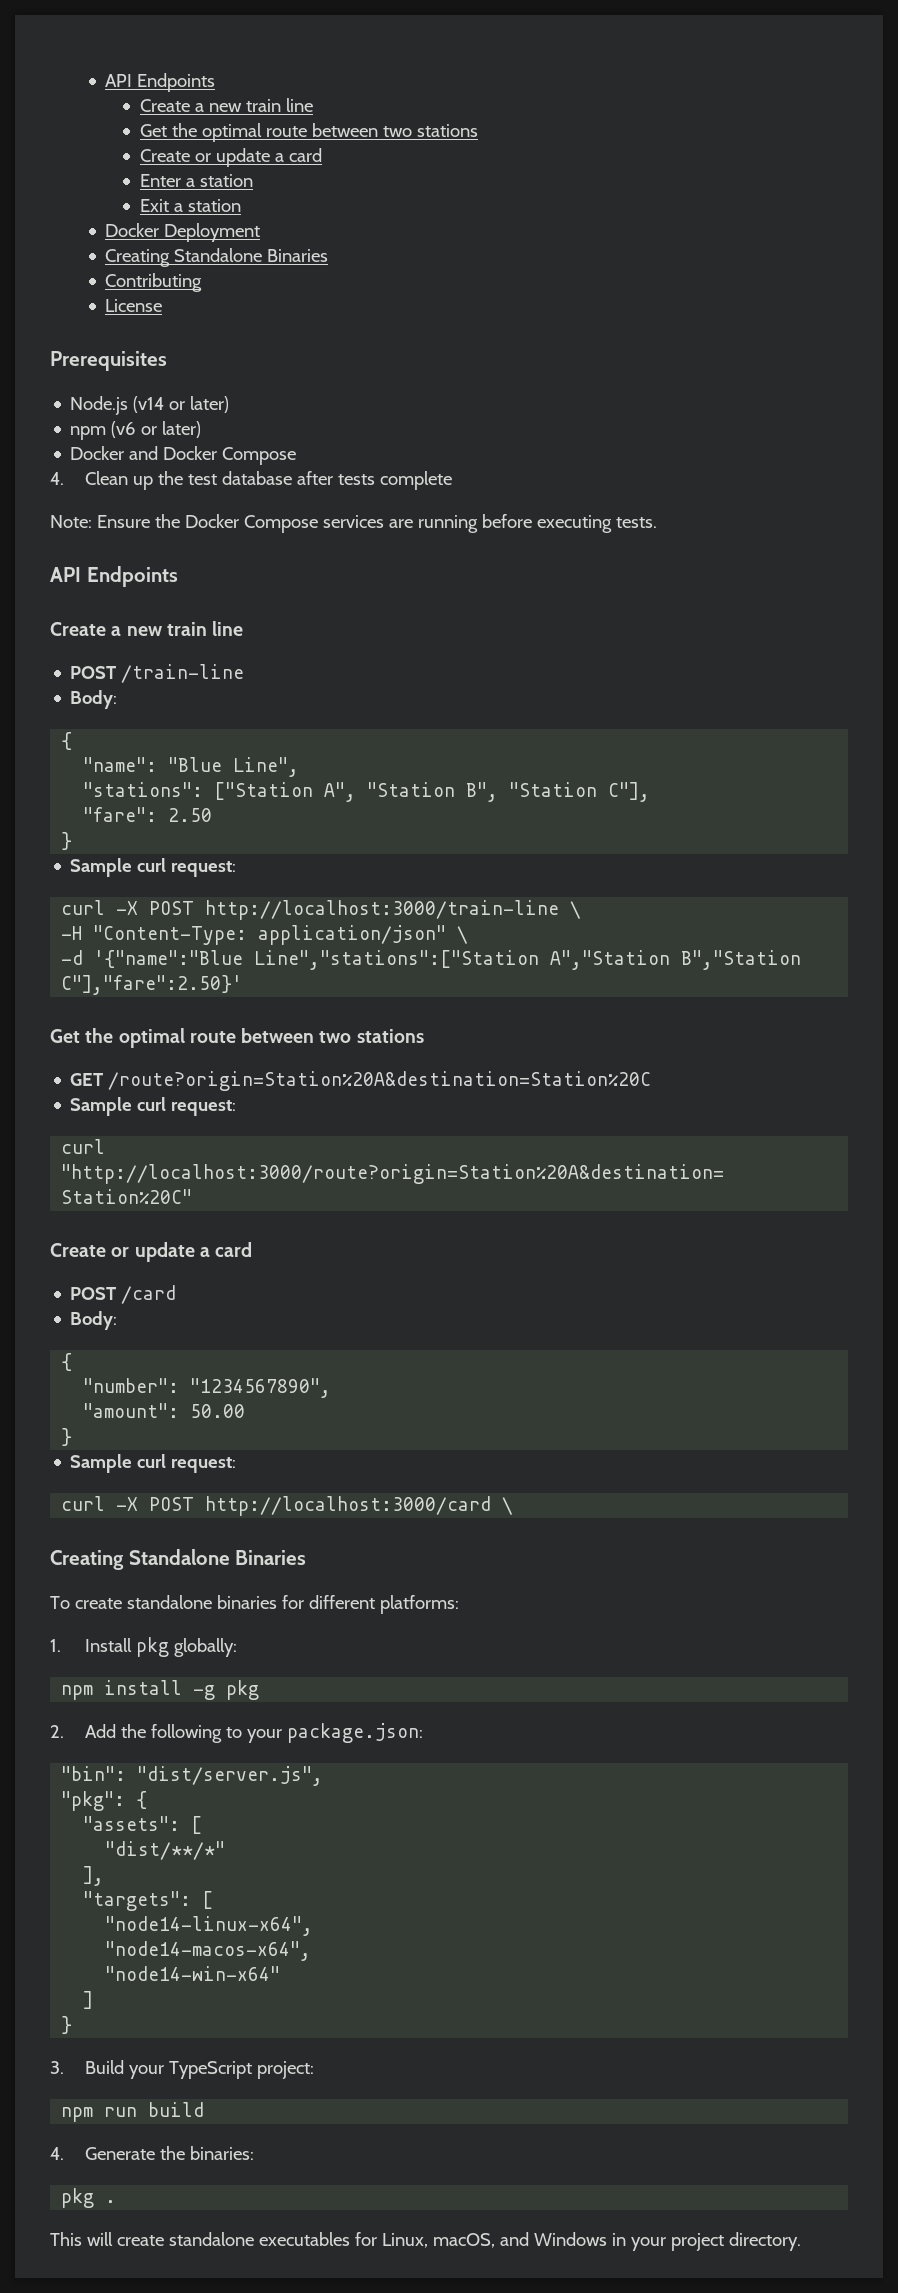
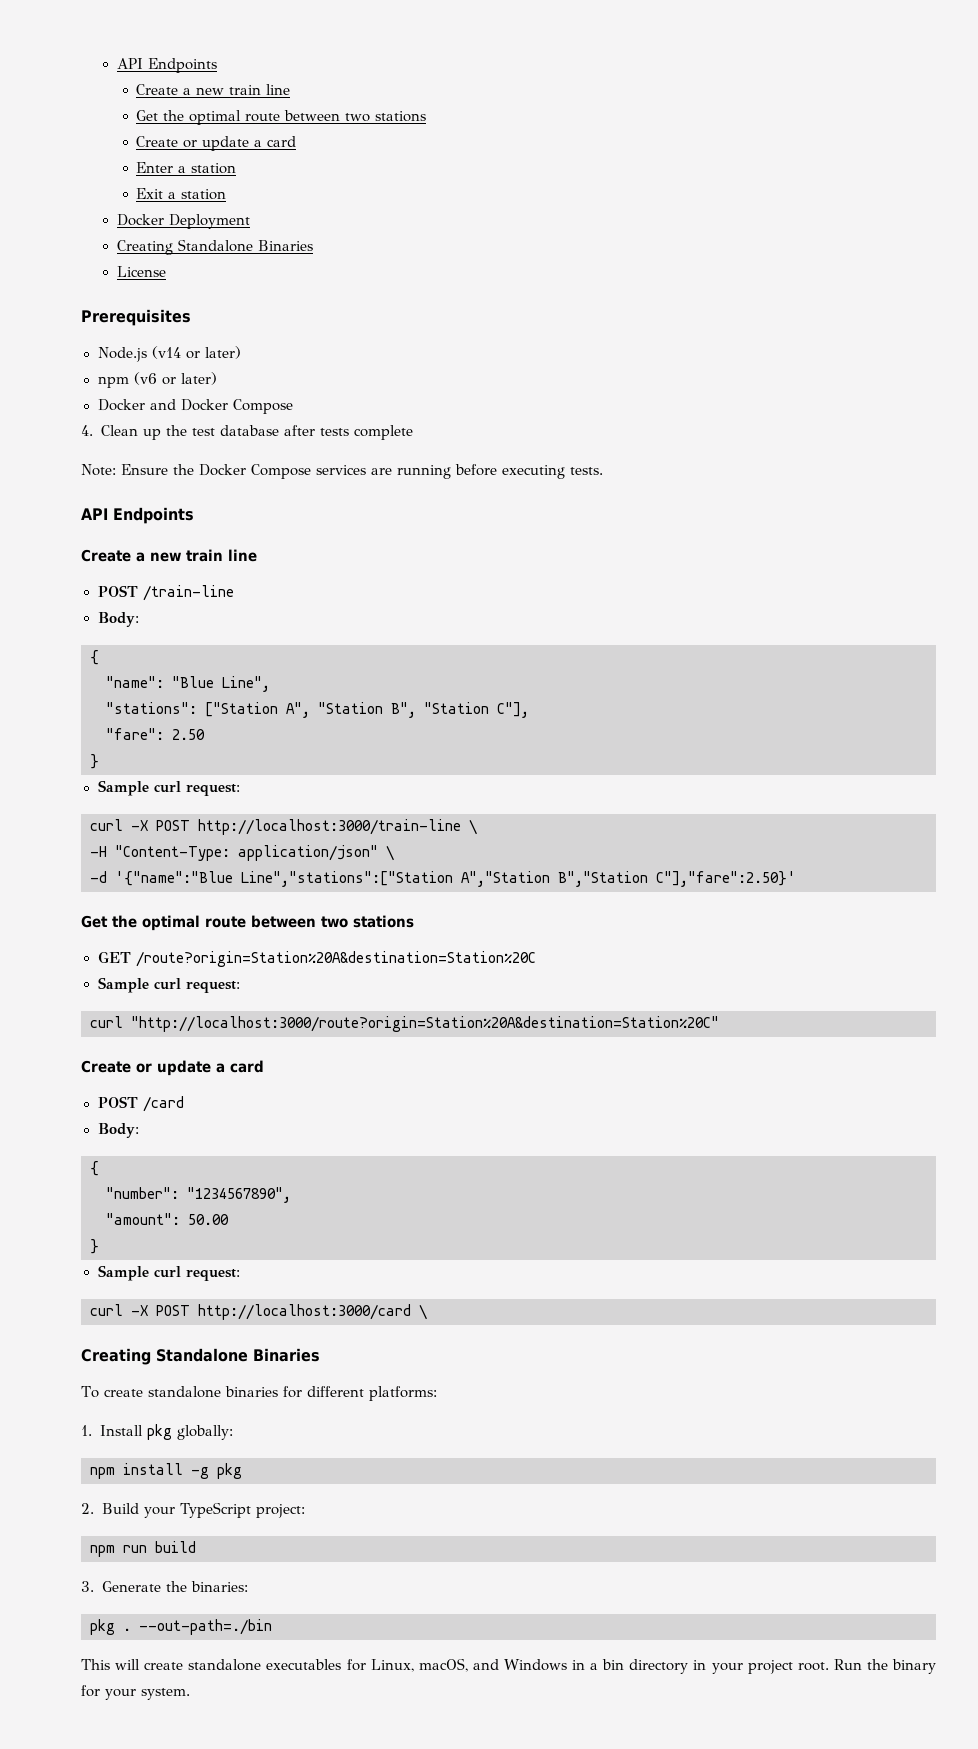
[105,273,203,292] // Contributing -> (313, 245) none
[84,1723,423,1743] [61,1766,324,1786] [61,1791,148,1811] [83,1816,203,1834] [105,1841,226,1860] [83,1866,105,1886] [83,1891,214,1911] [105,1916,314,1936] [105,1941,312,1961] [105,1966,281,1981] [83,1991,94,2009] [61,2016,73,2034] [50,2061,64,2074] Add the following to your package.json: // "bin": "dist/server.js", // "pkg": { // "assets": [ // "dist/**/*" // ], // "targets": [ // "node14-linux-x64", // "node14-macos-x64", // "node14-win-x64" // ] // } // 3. -> (94, 1508) none
[50,2147,64,2160] 4. -> [81,1581,94,1592] 3.
(117, 2201) none -> [139,1619,272,1635] --out-path=./bin
[630,2232,801,2251] your project directory. -> [590,1659,937,1674] [81,1685,190,1700] a bin directory in your project root. Run the binary for your system.

